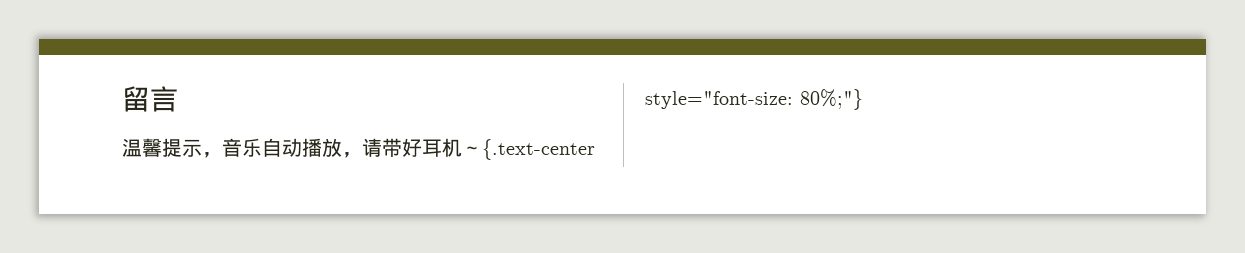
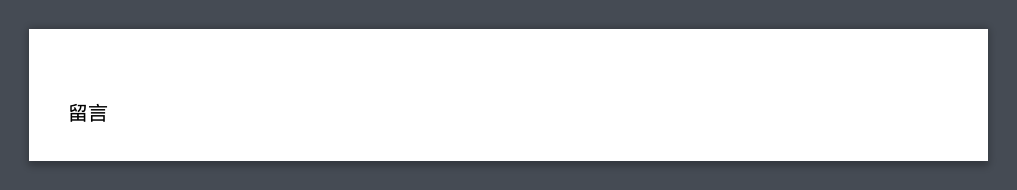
[122,138,595,160] [645,89,863,110] // 温馨提示，音乐自动播放，请带好耳机～{.text-center style="font-size: 80%;"} -> (108, 112) none

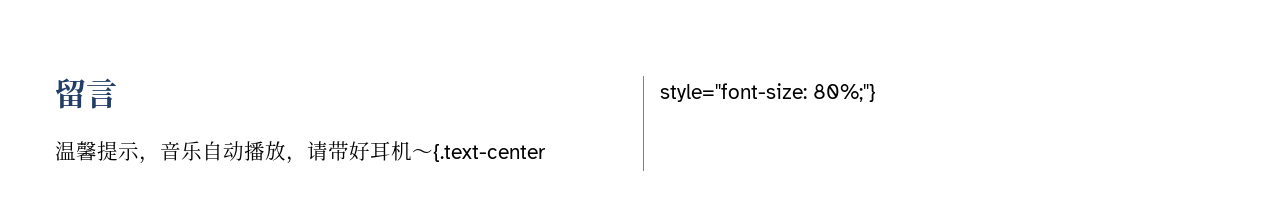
(108, 112) none -> [55,141,546,164] [660,83,876,102] // 温馨提示，音乐自动播放，请带好耳机～{.text-center style="font-size: 80%;"}

